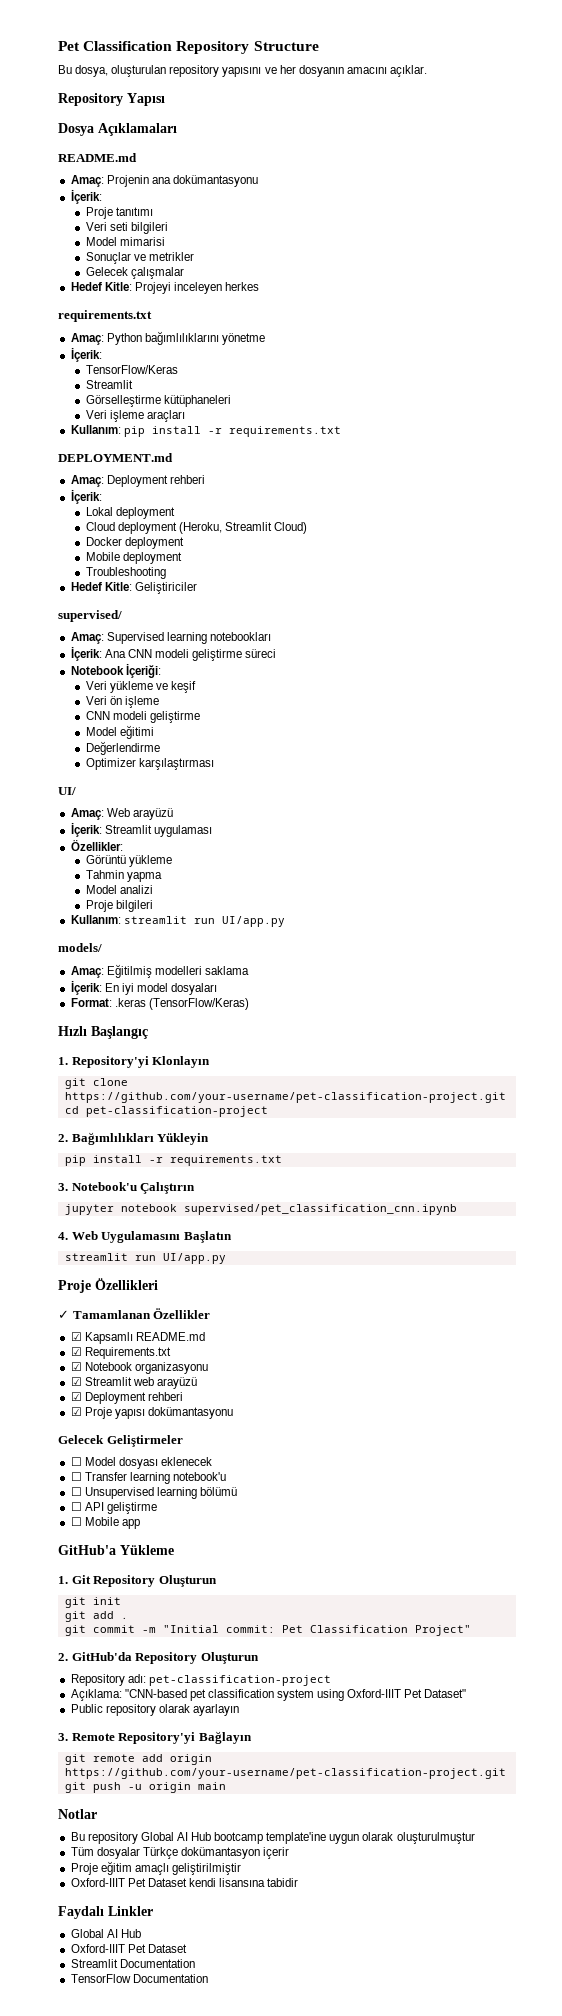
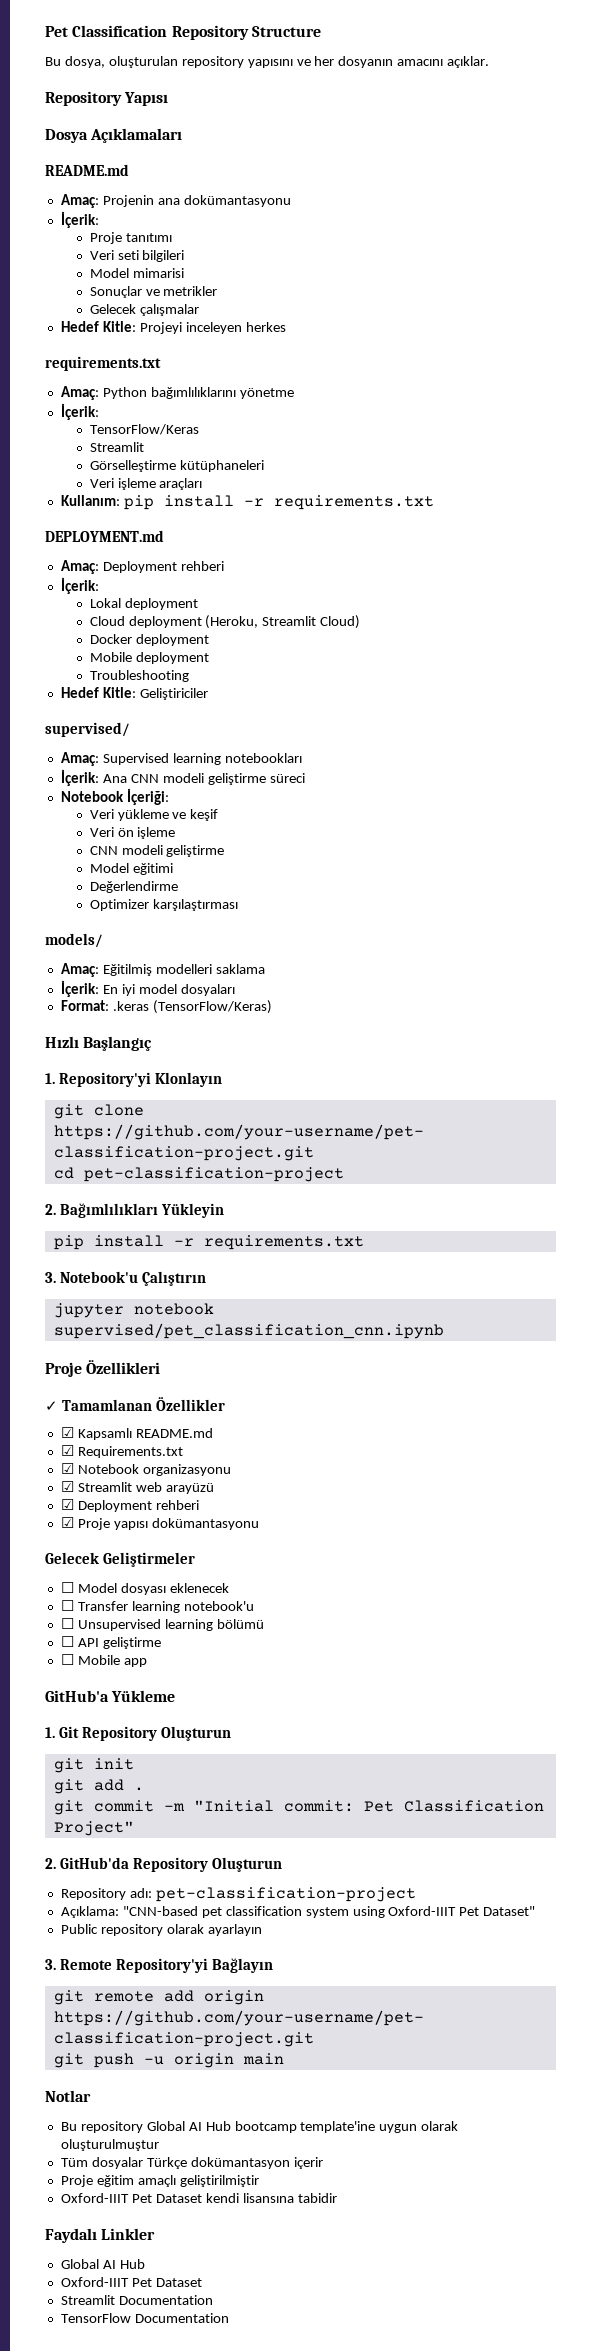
[58,787,76,795] [70,808,173,820] [70,822,212,837] [70,839,123,851] [85,855,172,867] [85,870,162,882] [85,885,153,894] [85,900,153,912] [70,915,285,927] // UI/ // Amaç: Web arayüzü // İçerik: Streamlit uygulaması // Özellikler: // Görüntü yükleme // Tahmin yapma // Model analizi // Proje bilgileri // Kullanım: streamlit run UI/app.py -> (238, 905) none
[58,1231,232,1243] [64,1253,226,1264] // 4. Web Uygulamasını Başlatın // streamlit run UI/app.py -> (444, 1331) none

